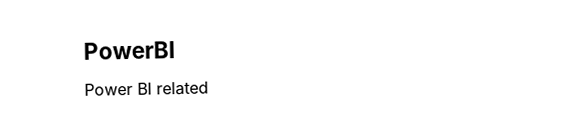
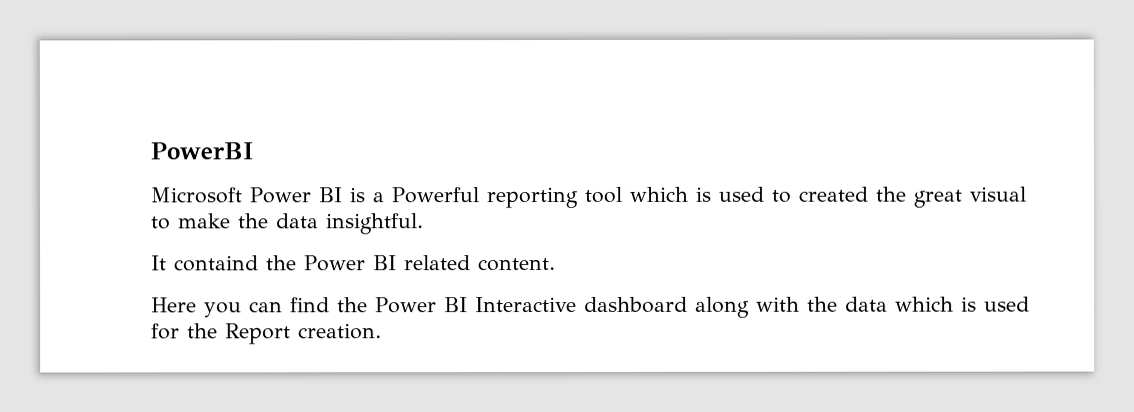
[84,81,209,96] Power BI related -> [150,186,1026,209] [151,213,424,235] [151,255,556,272] [151,296,1030,318] [151,323,382,345] Microsoft Power BI is a Powerful reporting tool which is used to created the great visual to make the data insightful. // It containd the Power BI related content. // Here you can find the Power BI Interactive dashboard along with the data which is used for the Report creation.

